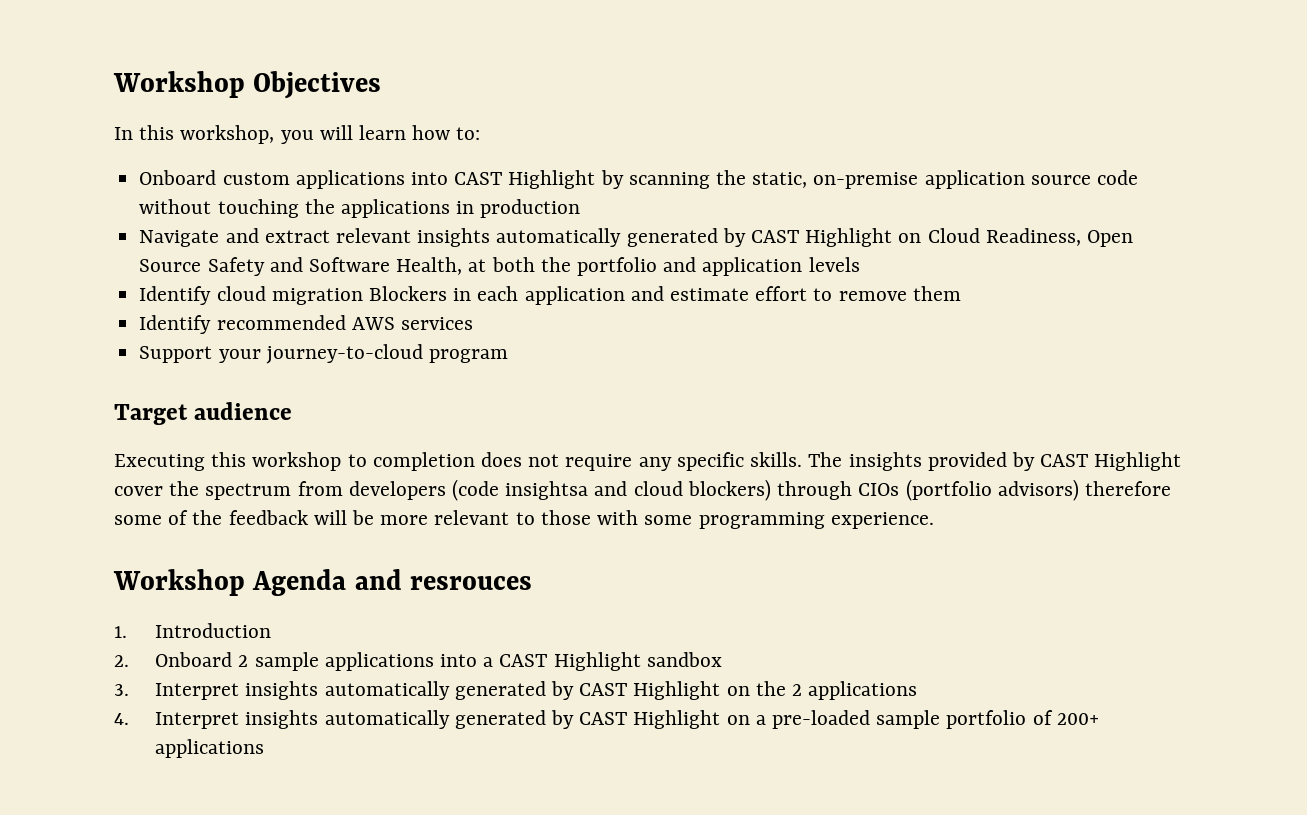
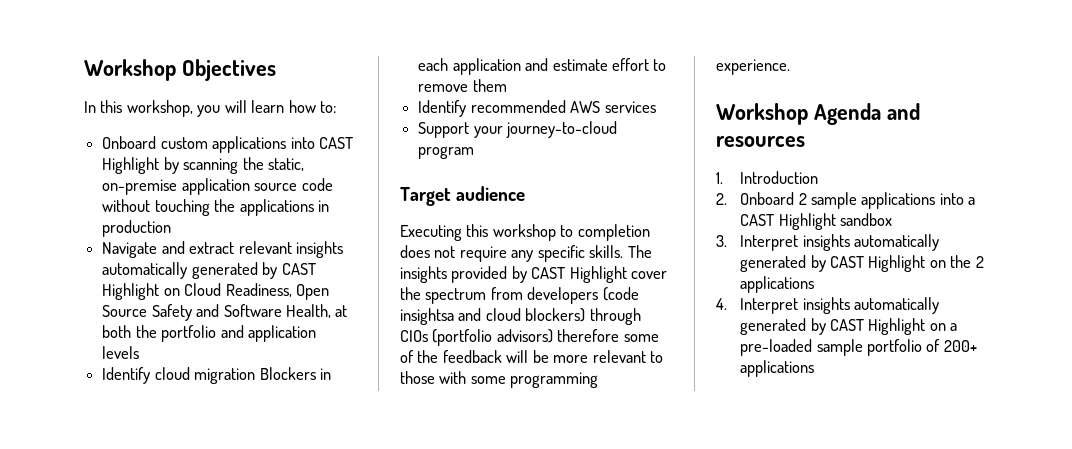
[410,576,533,590] resrouces -> [716,136,805,147] resources

